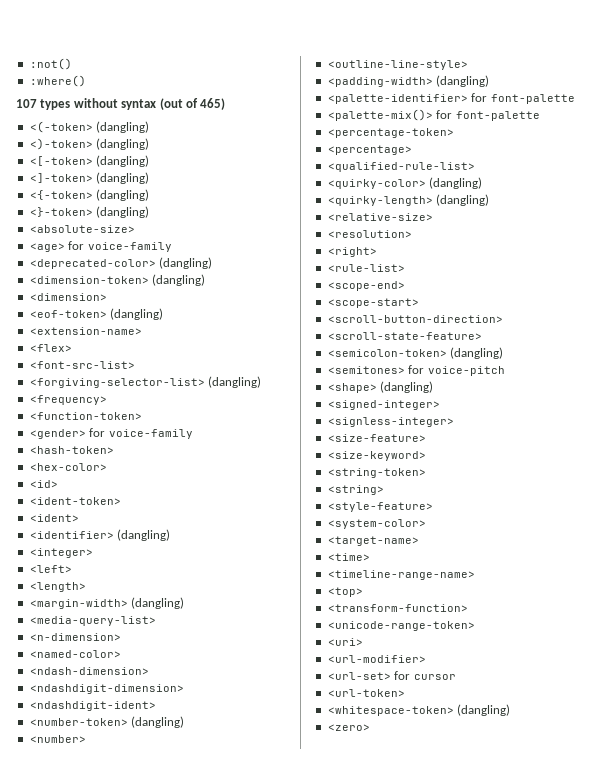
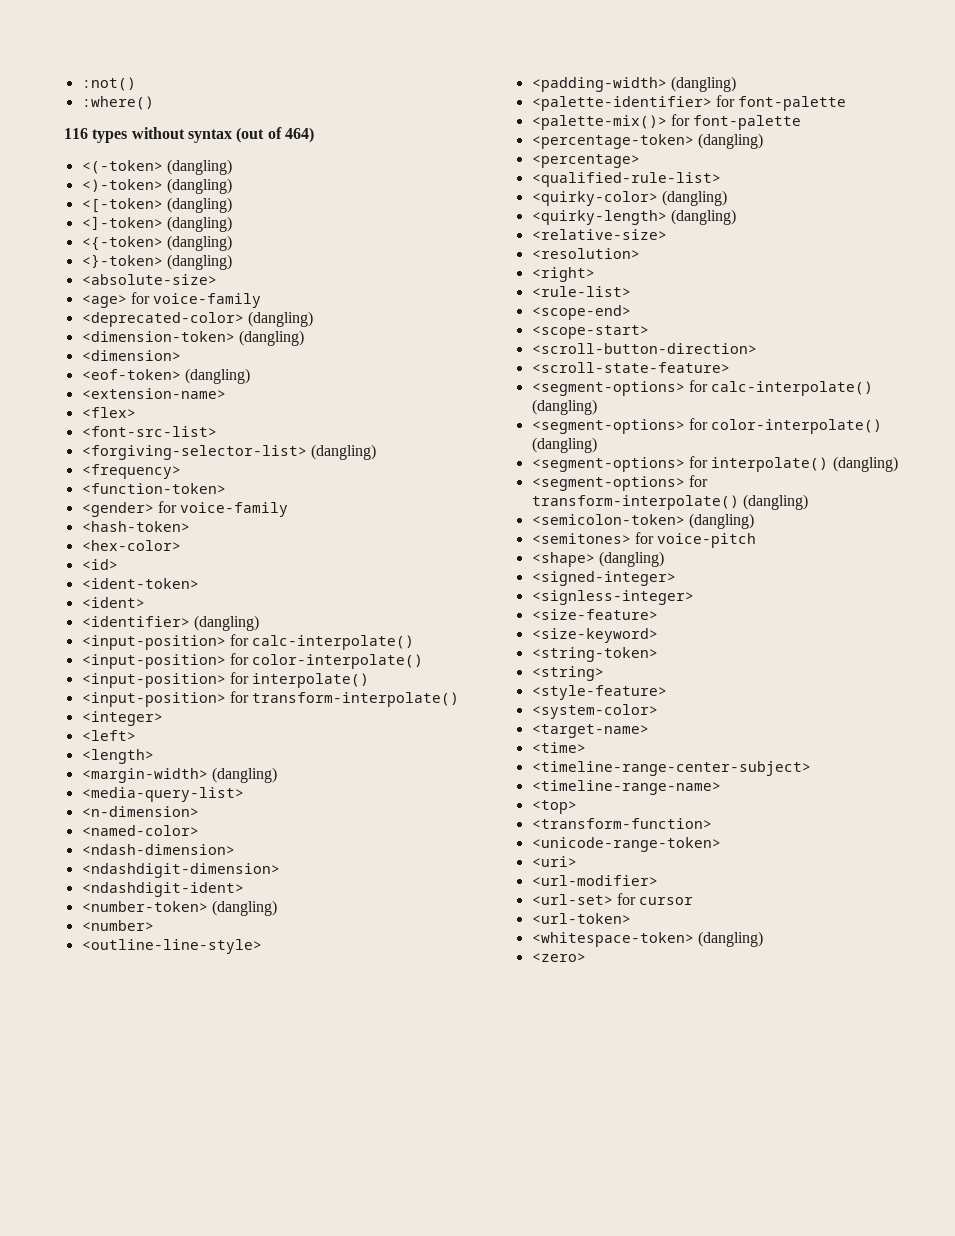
[16,99,37,108] 107 -> [64,128,88,139] 116
[200,98,226,110] 465) -> [284,127,314,143] 464)
(171, 535) none -> [81,634,415,650] [81,653,424,669] [81,672,370,688] [81,691,460,707] // <input-position> for calc-interpolate() // <input-position> for color-interpolate() // <input-position> for interpolate() // <input-position> for transform-interpolate()
(454, 133) none -> [697,133,763,149] (dangling)
(482, 336) none -> [531,380,874,396] [531,399,597,415] [531,418,883,434] [531,437,597,453] [531,456,898,472] [531,475,708,491] [531,494,808,510] // <segment-options> for calc-interpolate() (dangling) // <segment-options> for color-interpolate() (dangling) // <segment-options> for interpolate() (dangling) // <segment-options> for transform-interpolate() (dangling)
(370, 557) none -> [531,761,811,776] // <timeline-range-center-subject>

